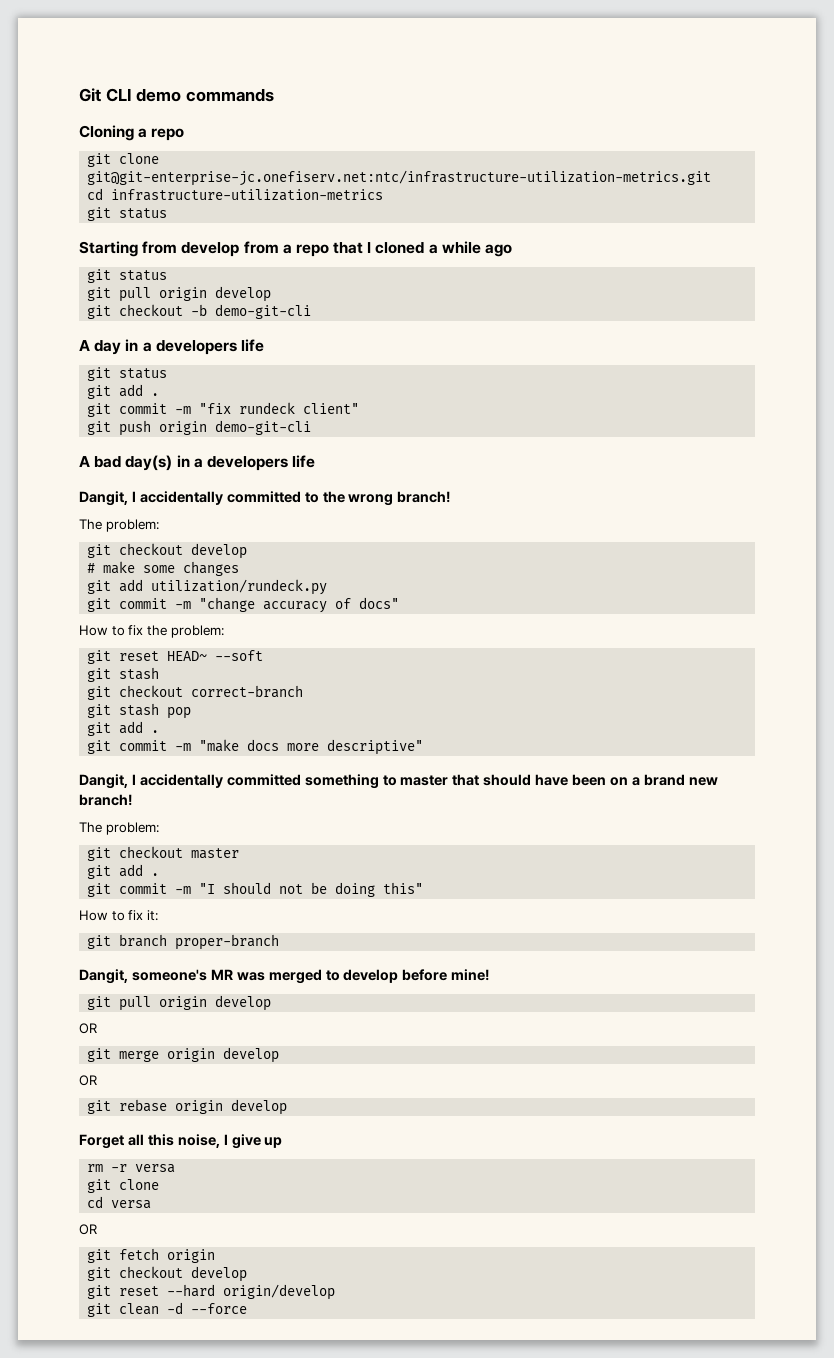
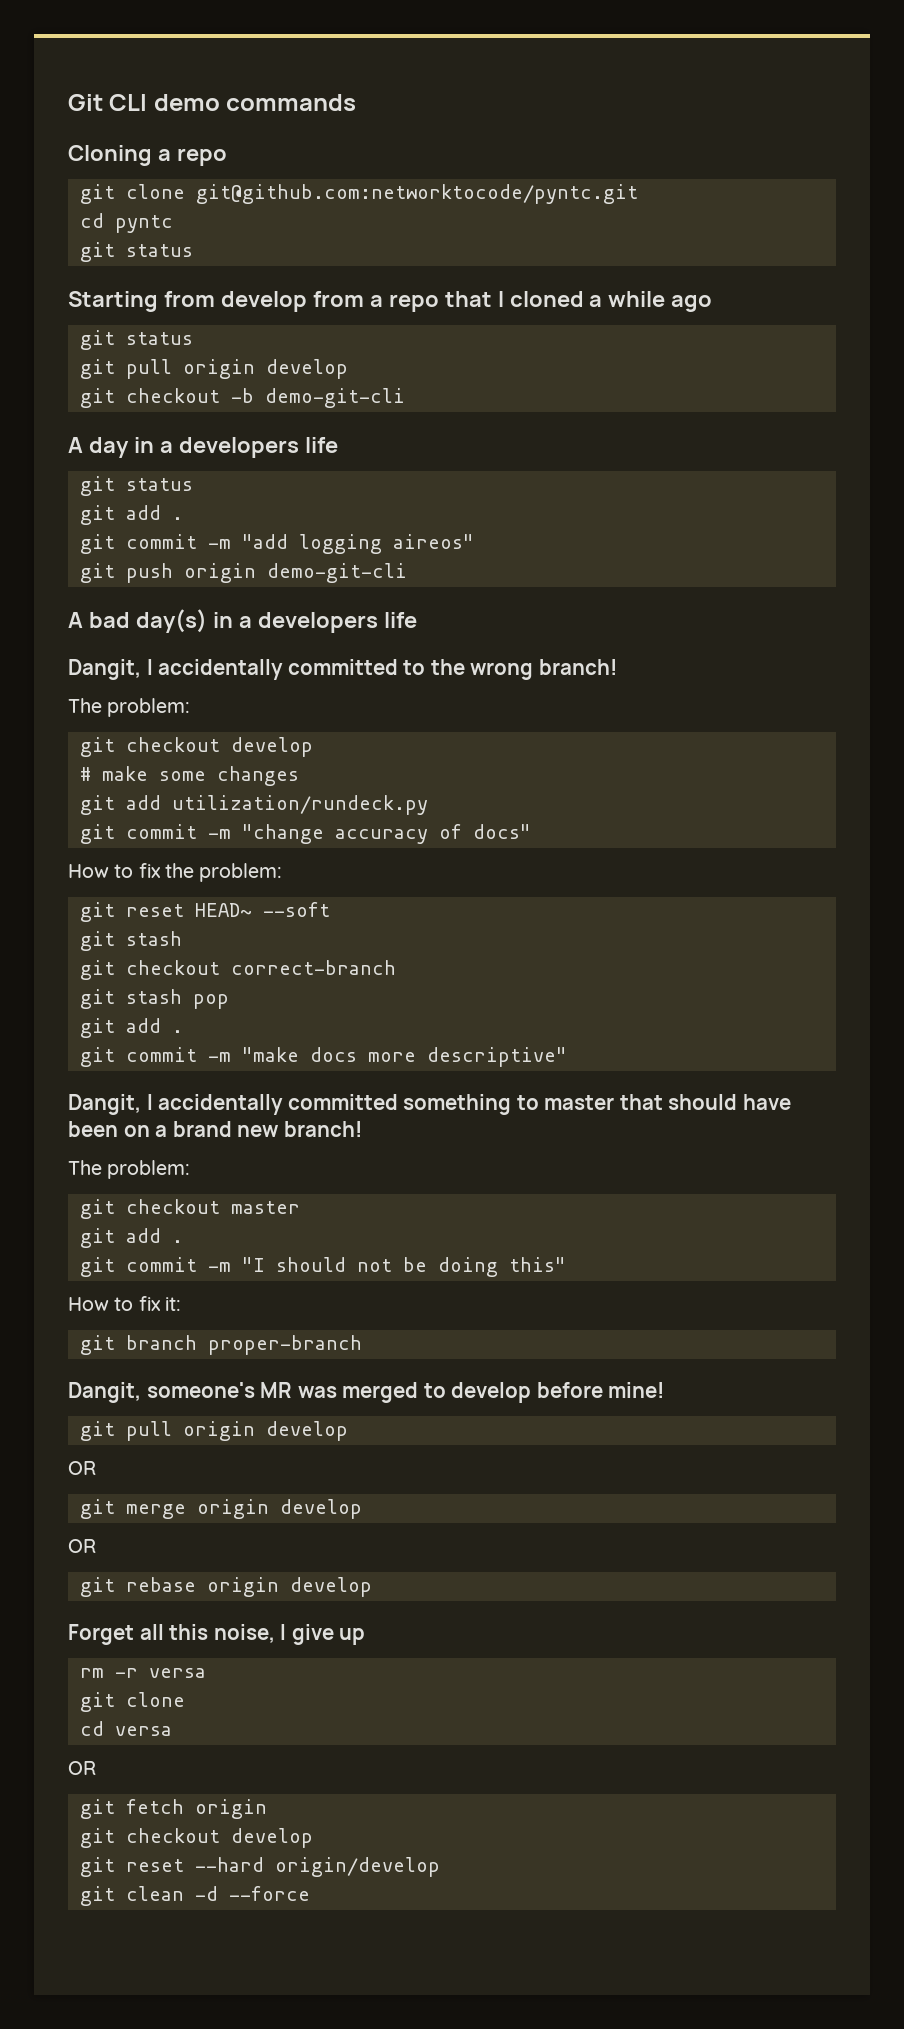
[87,170,712,186] [87,188,384,201] git@git-enterprise-jc.onefiserv.net:ntc/infrastructure-utilization-metrics.git // cd infrastructure-utilization-metrics -> [195,184,638,204] [79,213,173,233] git@github.com:networktocode/pyntc.git // cd pyntc
[199,402,360,414] "fix rundeck client" -> [241,534,474,554] "add logging aireos"

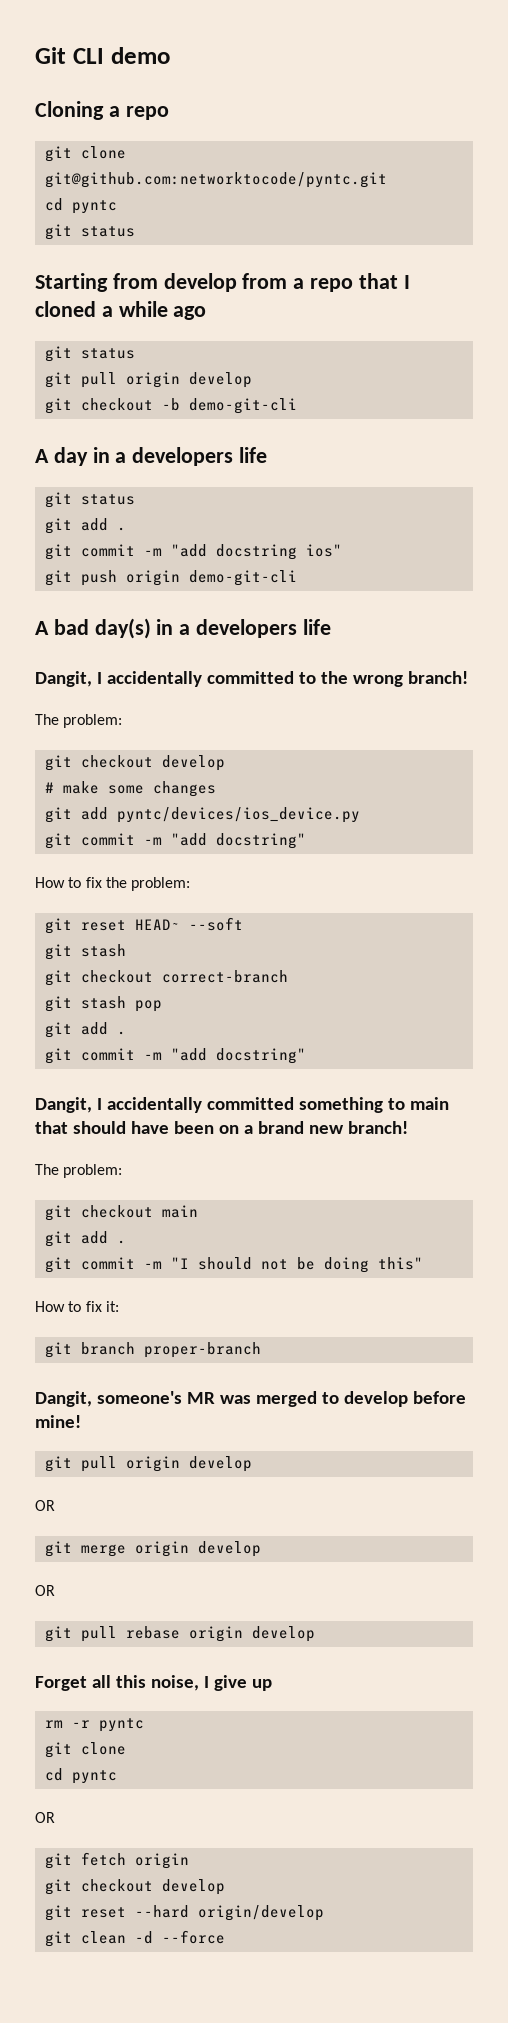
[226,94,357,111] commands -> (170, 55) none
[298,534,474,554] logging aireos" -> [215,544,342,560] docstring ios"
[171,795,428,815] [79,824,531,844] utilization/rundeck.py // git commit -m "change accuracy of docs" -> [116,807,360,823] [44,833,306,849] pyntc/devices/ios_device.py // git commit -m "add docstring"
[241,1047,567,1067] "make docs more descriptive" -> [170,1048,306,1064] "add docstring"
[544,1095,615,1110] master -> [409,1097,449,1110] main
[230,1201,300,1214] master -> [161,1205,198,1218] main
(115, 1587) none -> [80,1626,117,1642] pull
[148,1668,206,1678] versa -> [98,1718,144,1732] pyntc
[114,1726,172,1736] versa -> [71,1770,117,1784] pyntc

